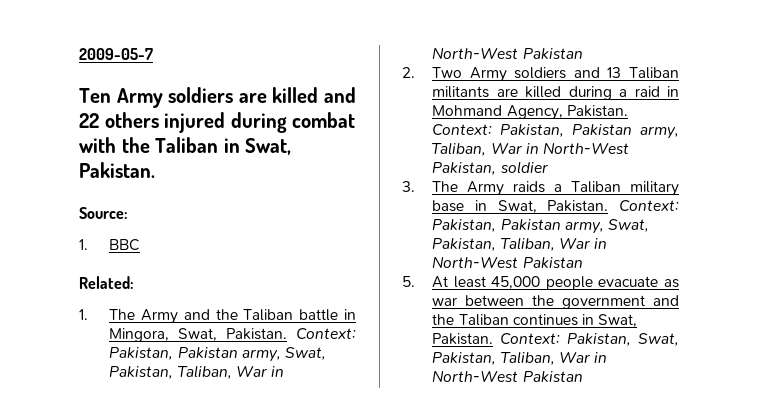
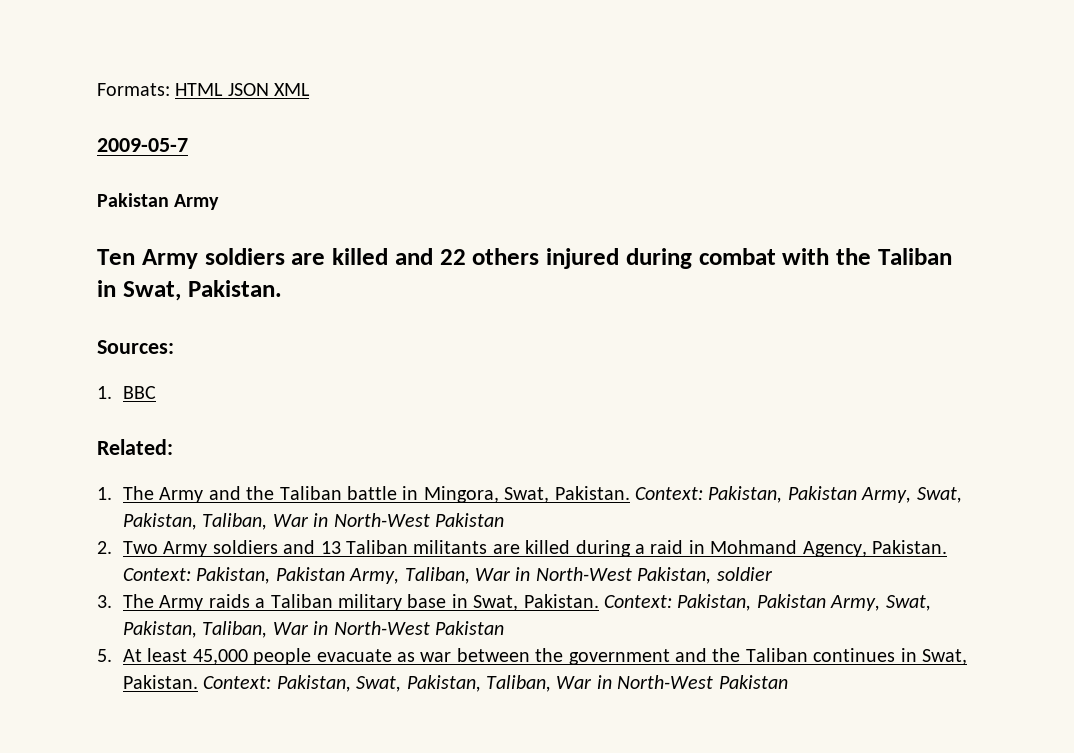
(79, 54) none -> [97,83,311,96] Formats: HTML JSON XML //
(153, 54) none -> [97,193,220,210] // Pakistan Army
[79,207,128,219] Source: -> [97,340,174,354] Sources:
[241,350,281,362] army, -> [861,487,912,503] Army,
[640,127,679,139] army, -> [349,568,400,584] Army,
[564,222,604,234] army, -> [830,595,881,611] Army,

